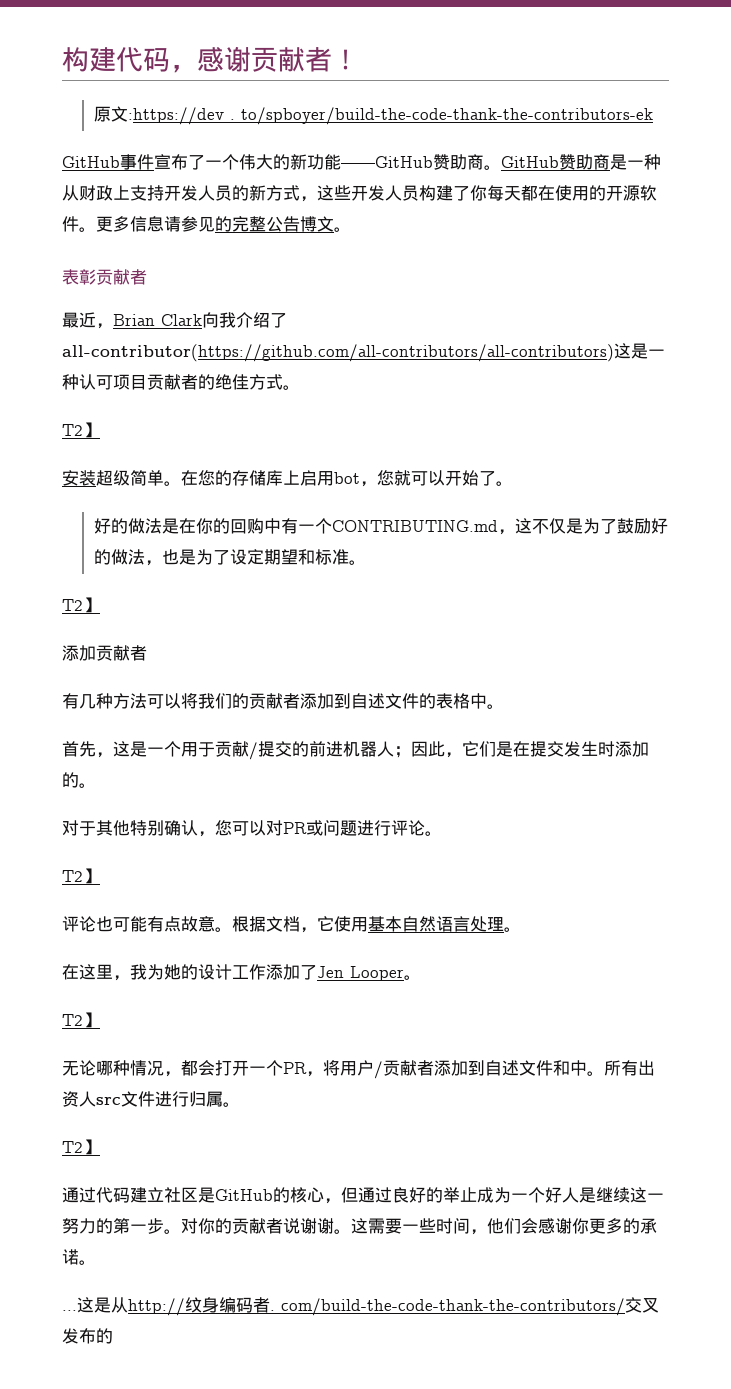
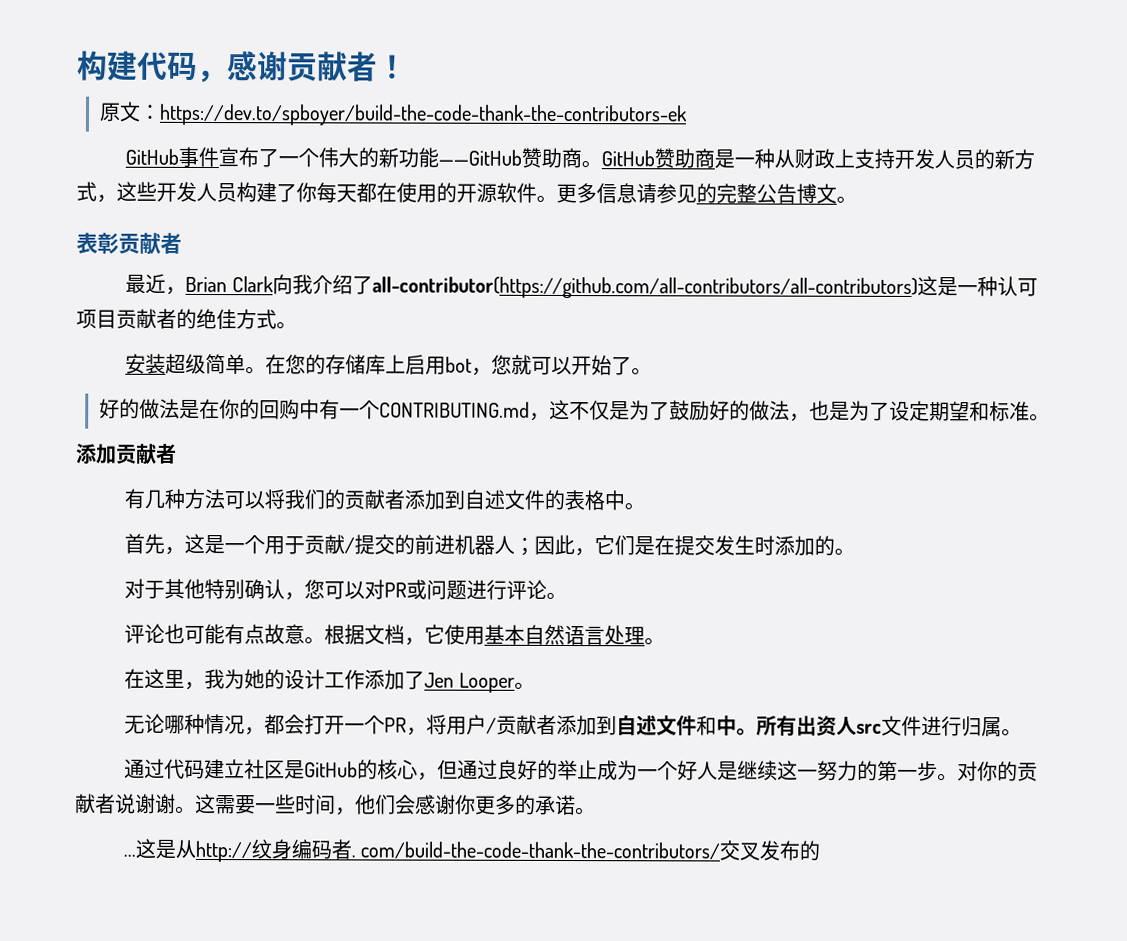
[127,107,653,125] :https://dev . to/spboyer/build-the-code-thank-the-contributors-ek -> [139,103,689,127] ：https://dev.to/spboyer/build-the-code-thank-the-contributors-ek
[62,422,100,438] // T2】 -> (297, 325) none
[62,597,100,613] // T2】 -> (1051, 417) none
[62,868,100,884] // T2】 -> (568, 596) none
[62,1012,100,1028] // T2】 -> (535, 685) none
[62,1139,100,1155] // T2】 -> (1023, 732) none

